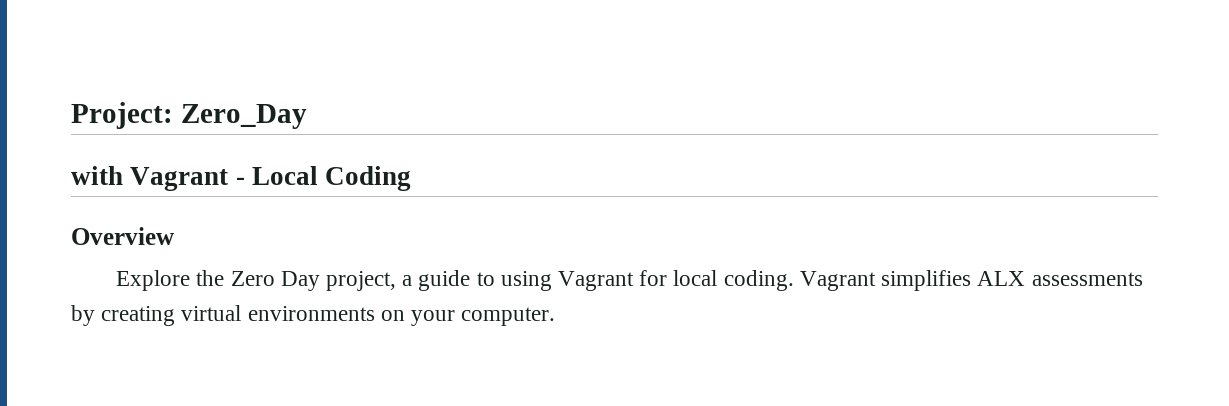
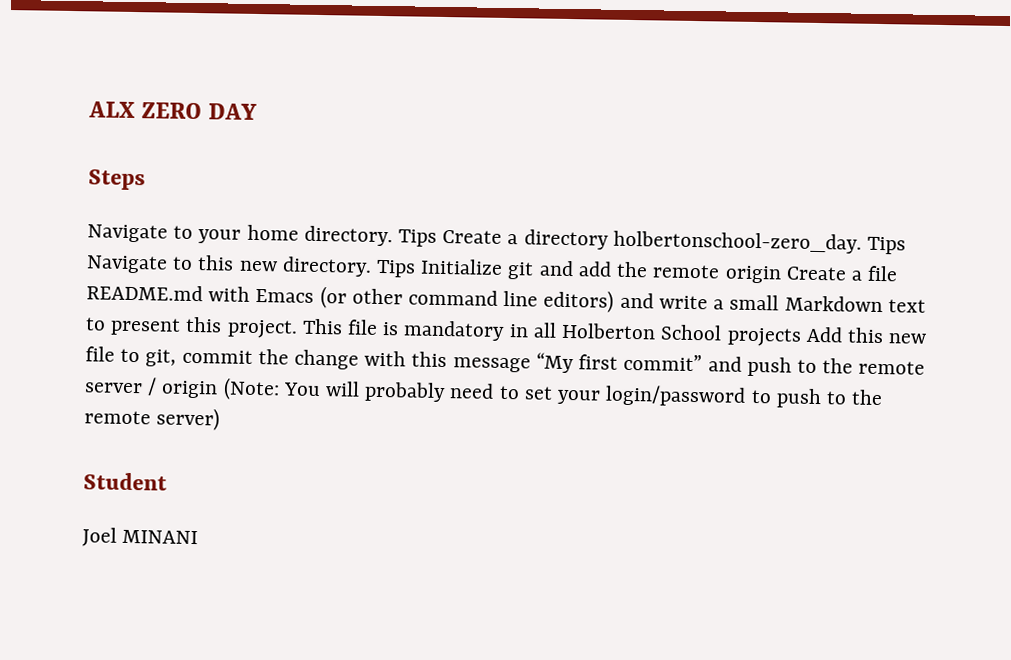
[71,102,307,129] [71,166,412,191] [71,227,174,245] [116,270,1143,291] [71,305,556,326] Project: Zero_Day // with Vagrant - Local Coding // Overview // Explore the Zero Day project, a guide to using Vagrant for local coding. Vagrant simplifies ALX assessments by creating virtual environments on your computer. -> [88,101,258,120] [88,169,146,191] [87,224,907,255] [86,255,899,284] [86,284,926,313] [85,316,927,347] [85,346,926,377] [84,377,884,409] [84,407,221,431] [83,472,167,491] [82,527,199,547] ALX ZERO DAY // Steps // Navigate to your home directory. Tips Create a directory holbertonschool-zero_day. Tips Navigate to this new directory. Tips Initialize git and add the remote origin Create a file README.md with Emacs (or other command line editors) and write a small Markdown text to present this project. This file is mandatory in all Holberton School projects Add this new file to git, commit the change with this message “My first commit” and push to the remote server / origin (Note: You will probably need to set your login/password to push to the remote server) // Student // Joel MINANI

